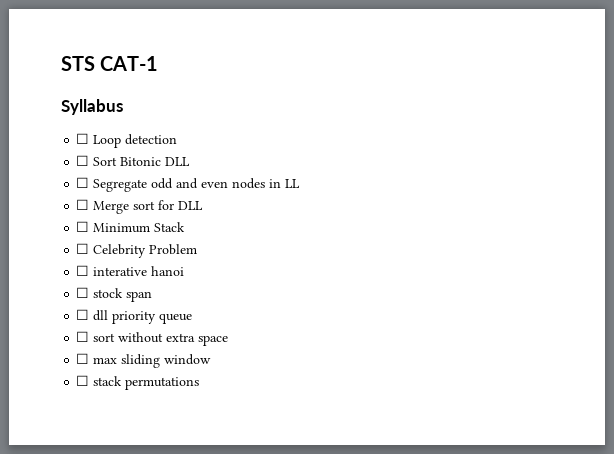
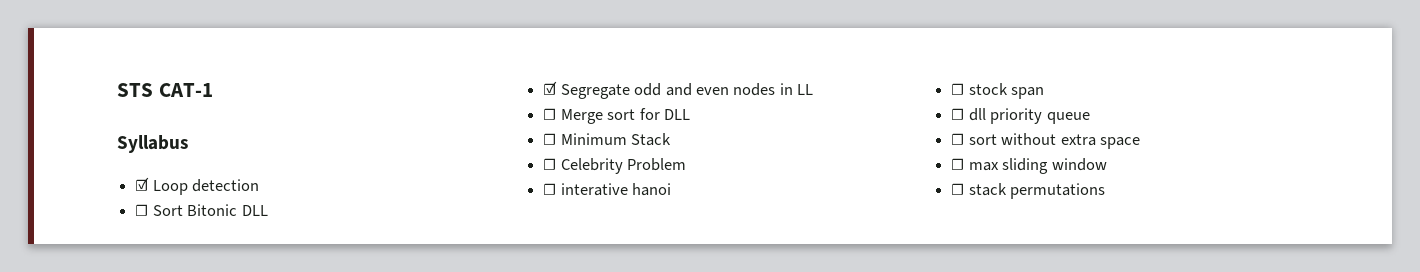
[76,133,90,144] ☐ -> [135,177,150,191] ☑
[76,177,90,188] ☐ -> [543,81,558,95] ☑

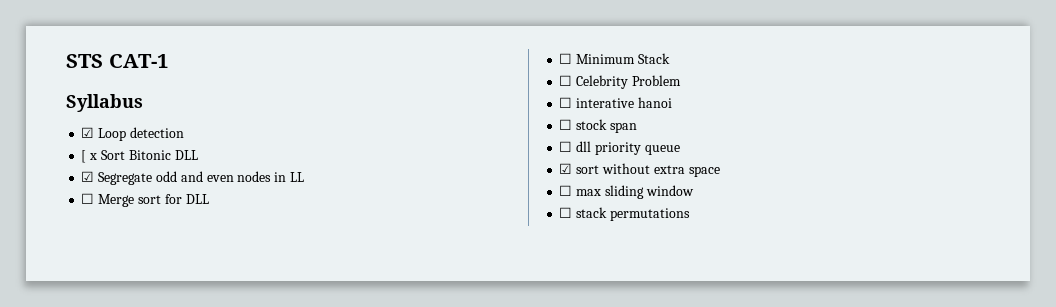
[135,204,149,216] ☐ -> [81,150,98,163] [ x
[951,133,965,145] ☐ -> [559,163,573,174] ☑

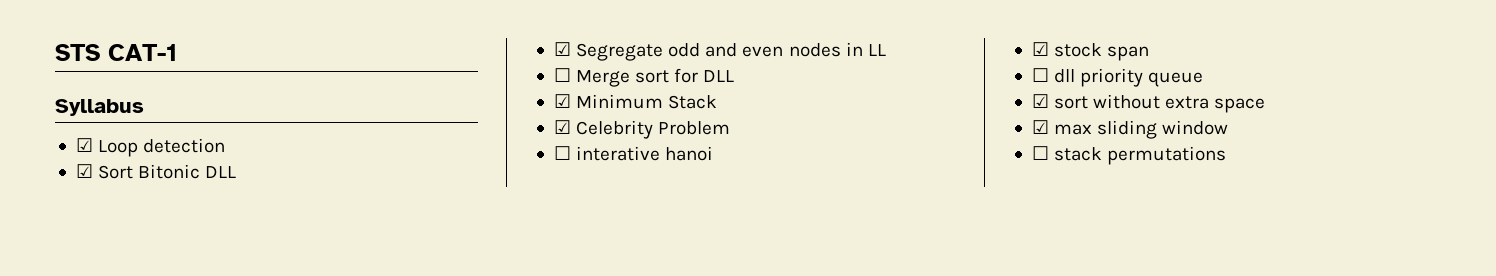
[81,150,98,163] [ x -> [75,164,93,178] ☑
[559,53,573,64] ☐ -> [553,94,571,108] ☑
[559,75,573,86] ☐ -> [553,120,571,134] ☑
[559,119,573,130] ☐ -> [1031,42,1049,56] ☑
[559,185,573,196] ☐ -> [1031,120,1049,134] ☑

